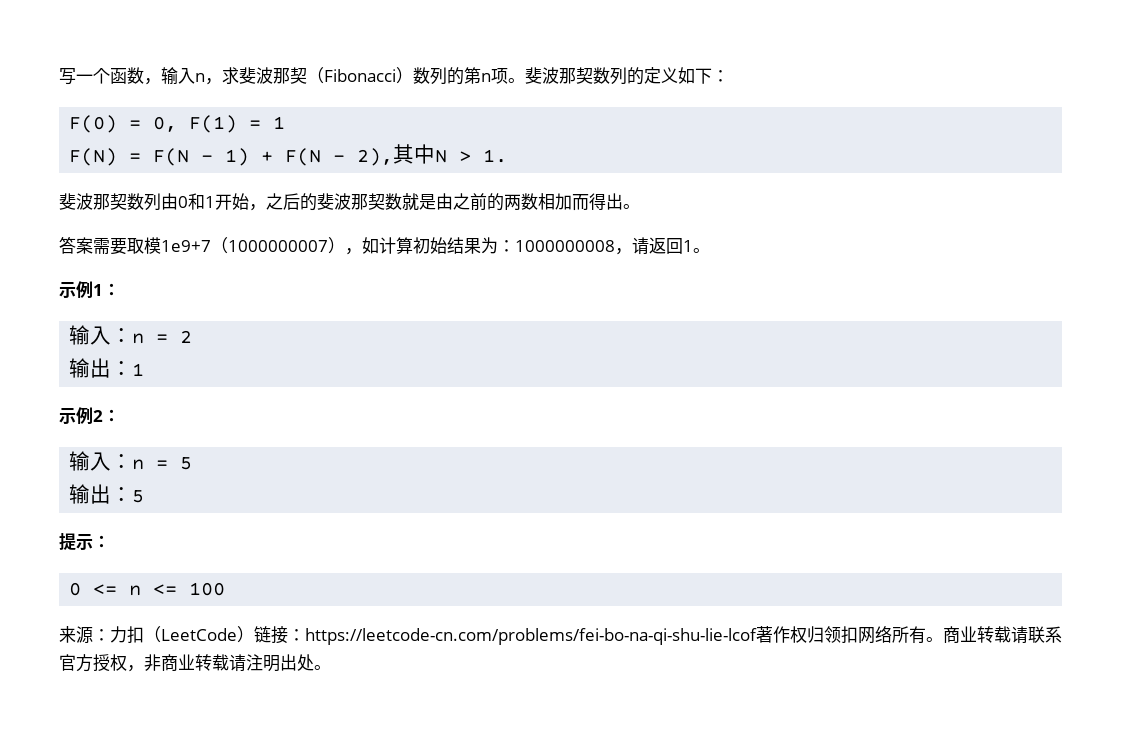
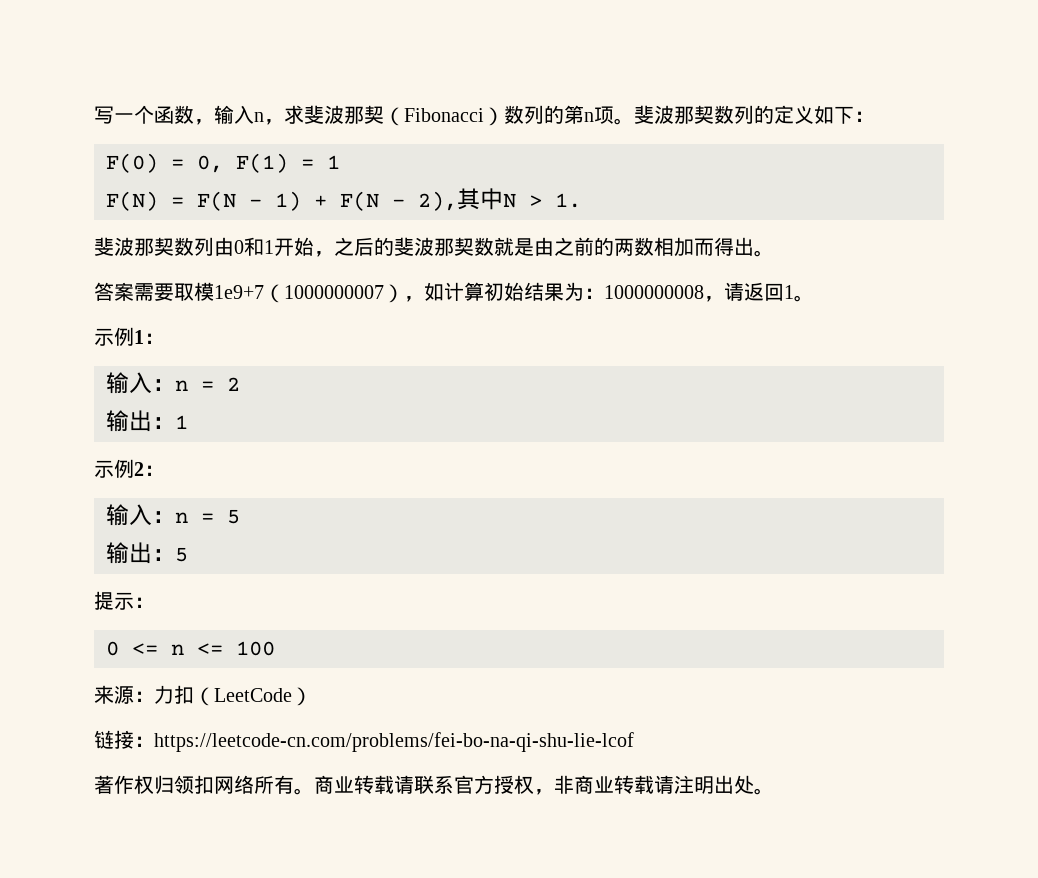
(254, 634) none -> (312, 696) //
(757, 636) none -> (634, 742) //

